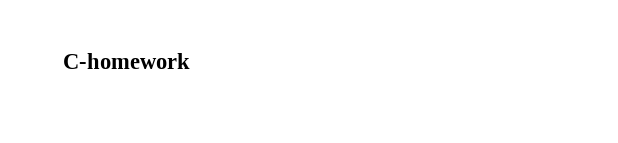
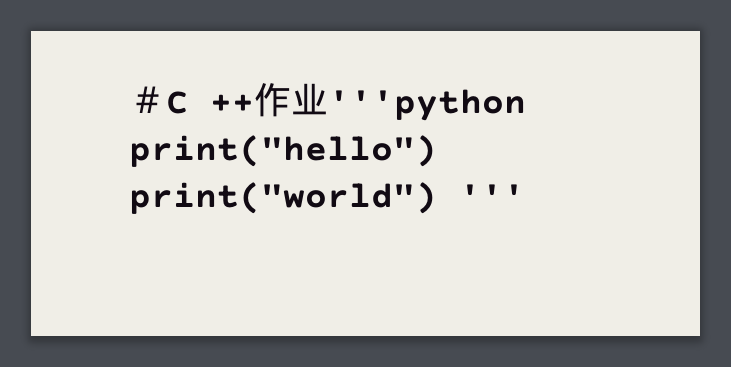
[63,53,190,69] C-homework -> [129,83,526,121] [129,135,437,167] [129,182,525,214] ＃C ++作业'''python print("hello") print("world") '''

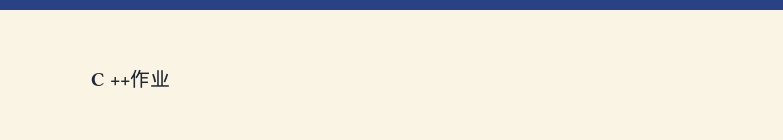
[129,86,166,113] ＃ -> (91, 79) none
[328,89,526,121] [129,135,437,167] [129,182,525,214] '''python print("hello") print("world") ''' -> (171, 78) none

